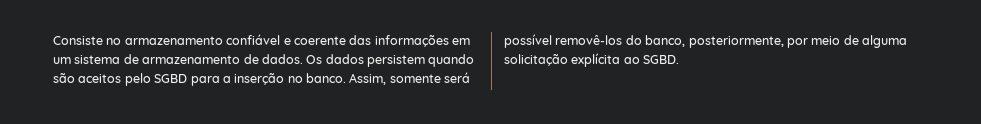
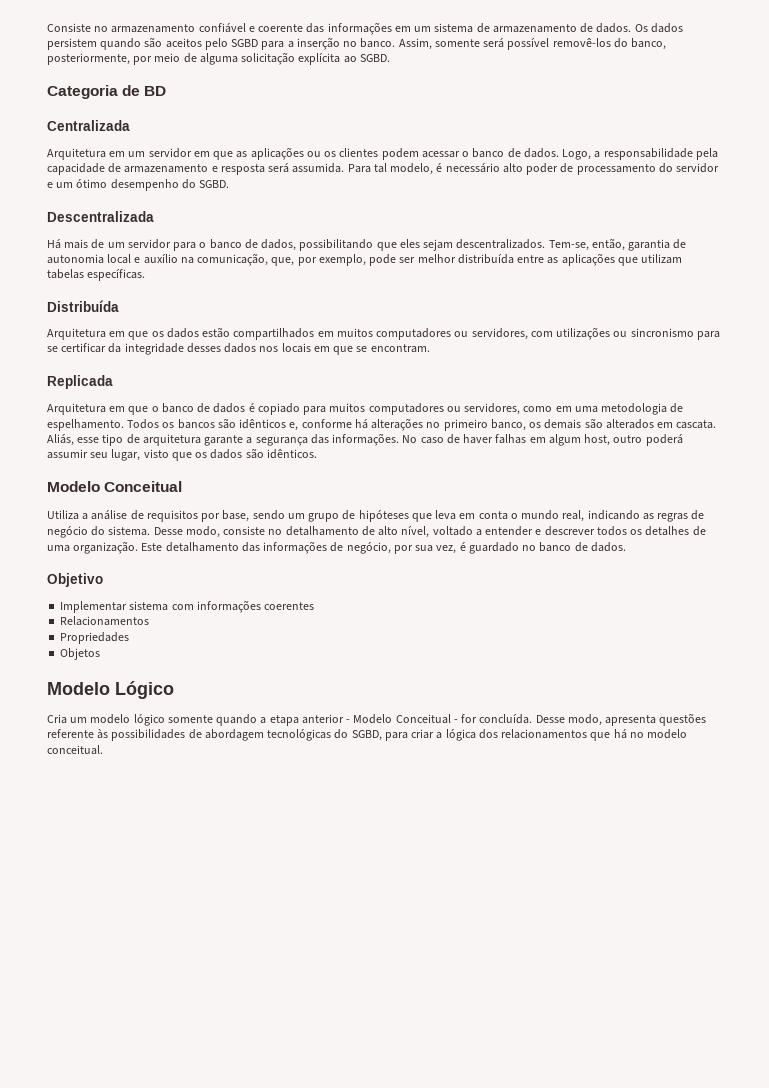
(680, 59) none -> [47,85,167,99] [47,120,130,131] [47,147,718,160] [47,163,720,175] [47,179,230,191] [47,211,154,222] [47,238,687,251] [47,253,683,266] [47,269,146,281] [47,300,119,312] [47,327,720,340] [47,343,430,355] [47,375,113,389] [47,403,684,415] [47,418,717,431] [47,433,683,446] [47,448,317,461] [47,481,183,492] [47,510,705,522] [47,526,706,538] [47,541,626,554] [47,573,103,587] [60,600,315,613] [60,616,150,626] [60,632,130,644] [60,648,101,660] [47,681,174,699] [47,713,707,726] [47,729,688,741] [47,745,103,755] // Categoria de BD // Centralizada // Arquitetura em um servidor em que as aplicações ou os clientes podem acessar o banco de dados. Logo, a responsabilidade pela capacidade de armazenamento e resposta será assumida. Para tal modelo, é necessário alto poder de processamento do servidor e um ótimo desempenho do SGBD. // Descentralizada // Há mais de um servidor para o banco de dados, possibilitando que eles sejam descentralizados. Tem-se, então, garantia de autonomia local e auxílio na comunicação, que, por exemplo, pode ser melhor distribuída entre as aplicações que utilizam tabelas específicas. // Distribuída // Arquitetura em que os dados estão compartilhados em muitos computadores ou servidores, com utilizações ou sincronismo para se certificar da integridade desses dados nos locais em que se encontram. // Replicada // Arquitetura em que o banco de dados é copiado para muitos computadores ou servidores, como em uma metodologia de espelhamento. Todos os bancos são idênticos e, conforme há alterações no primeiro banco, os demais são alterados em cascata. Aliás, esse tipo de arquitetura garante a segurança das informações. No caso de haver falhas em algum host, outro poderá assumir seu lugar, visto que os dados são idênticos. // Modelo Conceitual // Utiliza a análise de requisitos por base, sendo um grupo de hipóteses que leva em conta o mundo real, indicando as regras de negócio do sistema. Desse modo, consiste no detalhamento de alto nível, voltado a entender e descrever todos os detalhes de uma organização. Este detalhamento das informações de negócio, por sua vez, é guardado no banco de dados. // Objetivo // Implementar sistema com informações coerentes // Relacionamentos // Propriedades // Objetos // Modelo Lógico // Cria um modelo lógico somente quando a etapa anterior - Modelo Conceitual - for concluída. Desse modo, apresenta questões referente às possibilidades de abordagem tecnológicas do SGBD, para criar a lógica dos relacionamentos que há no modelo conceitual.

